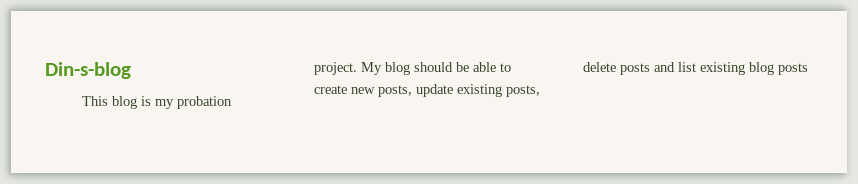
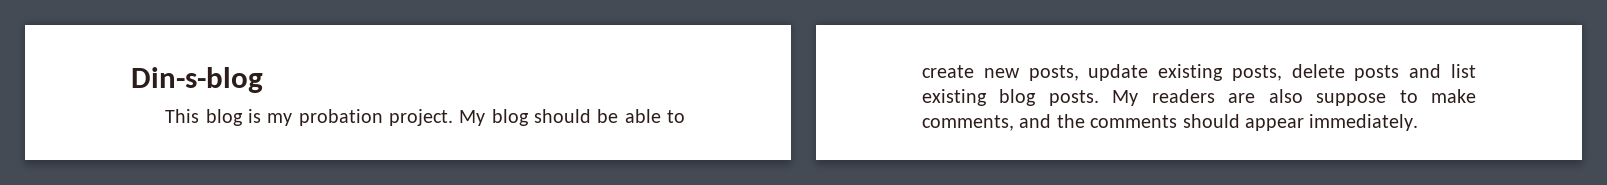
[778,63,808,75] posts -> [1048,89,1476,106] [922,114,1419,131] posts. My readers are also suppose to make comments, and the comments should appear immediately.

